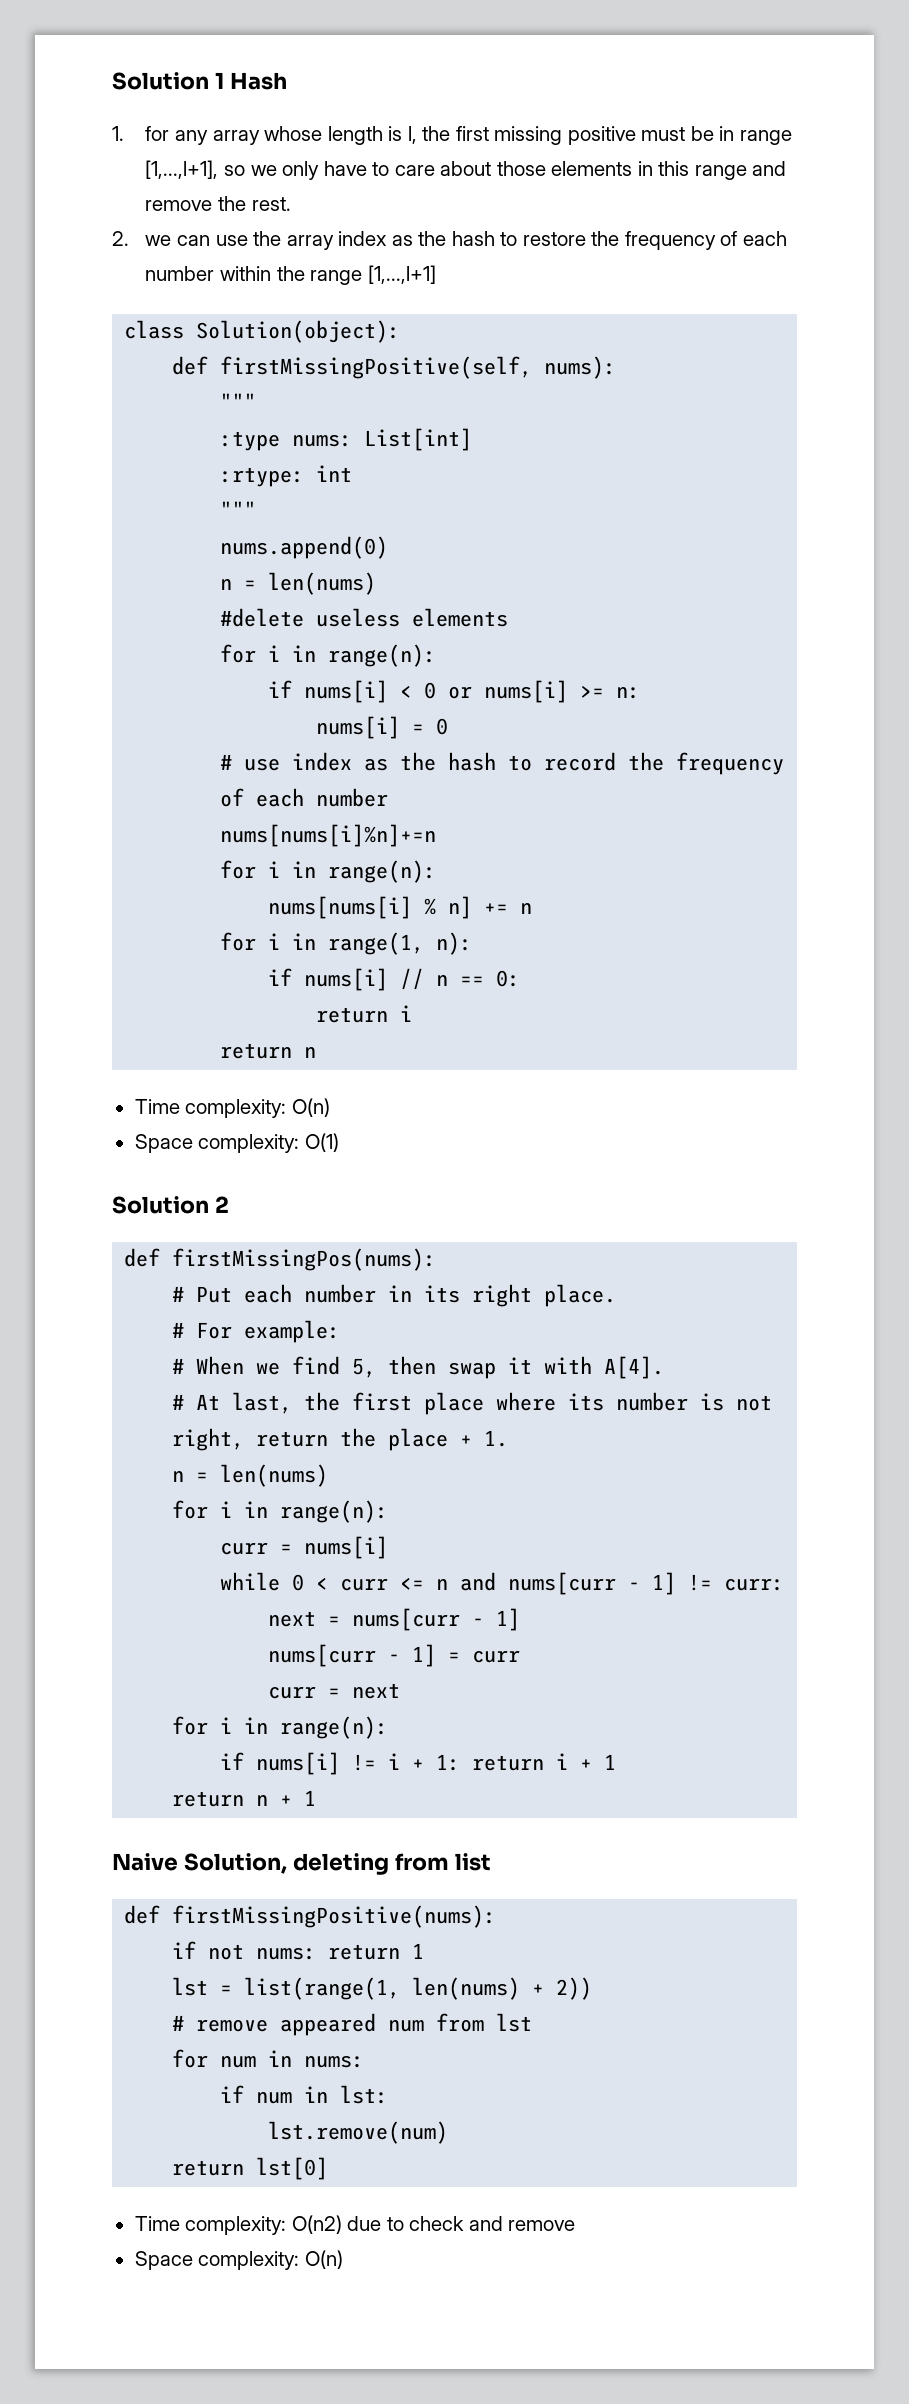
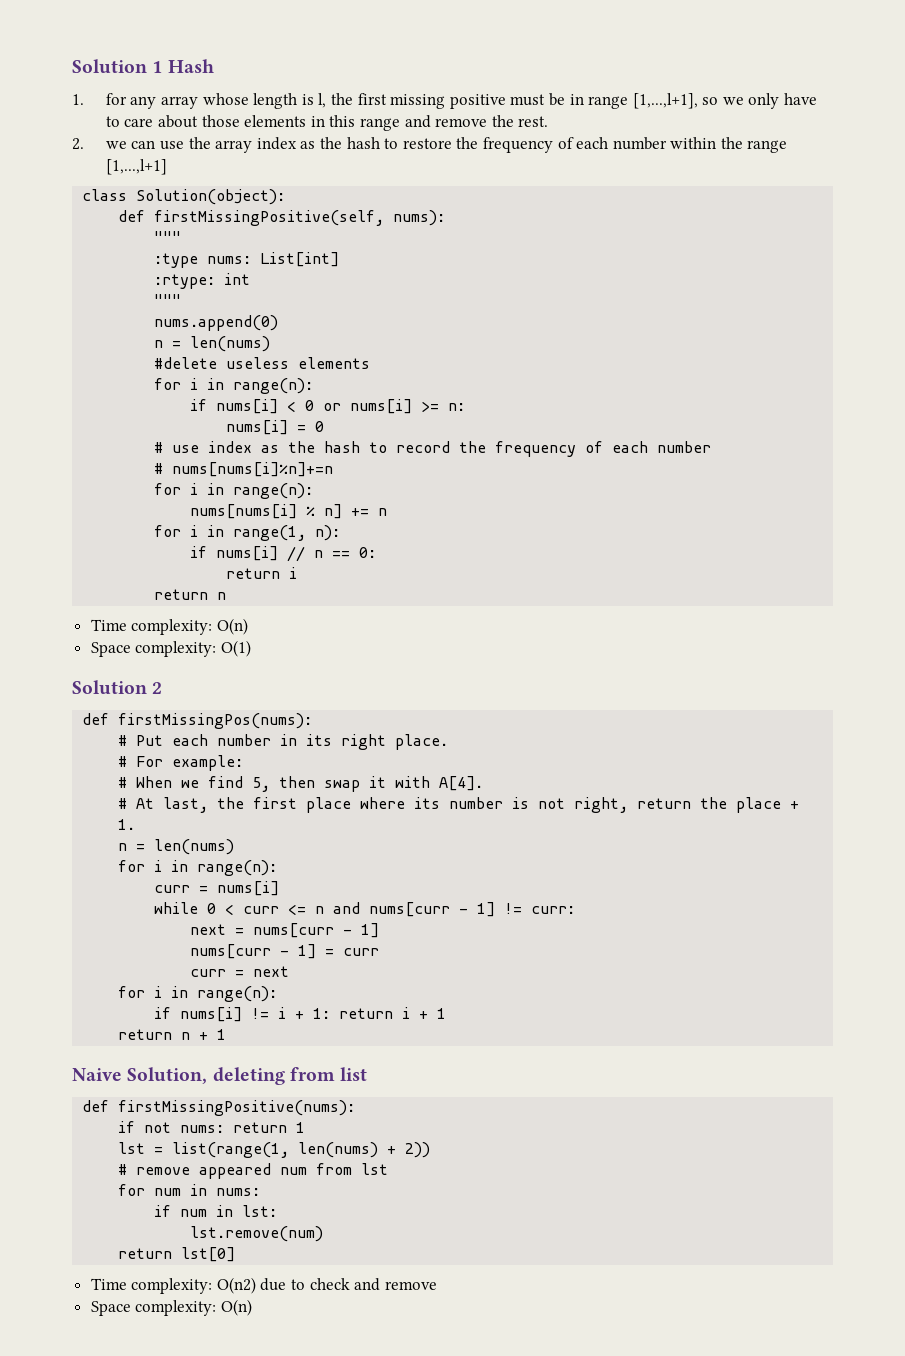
(389, 797) none -> [154,463,164,474] #

